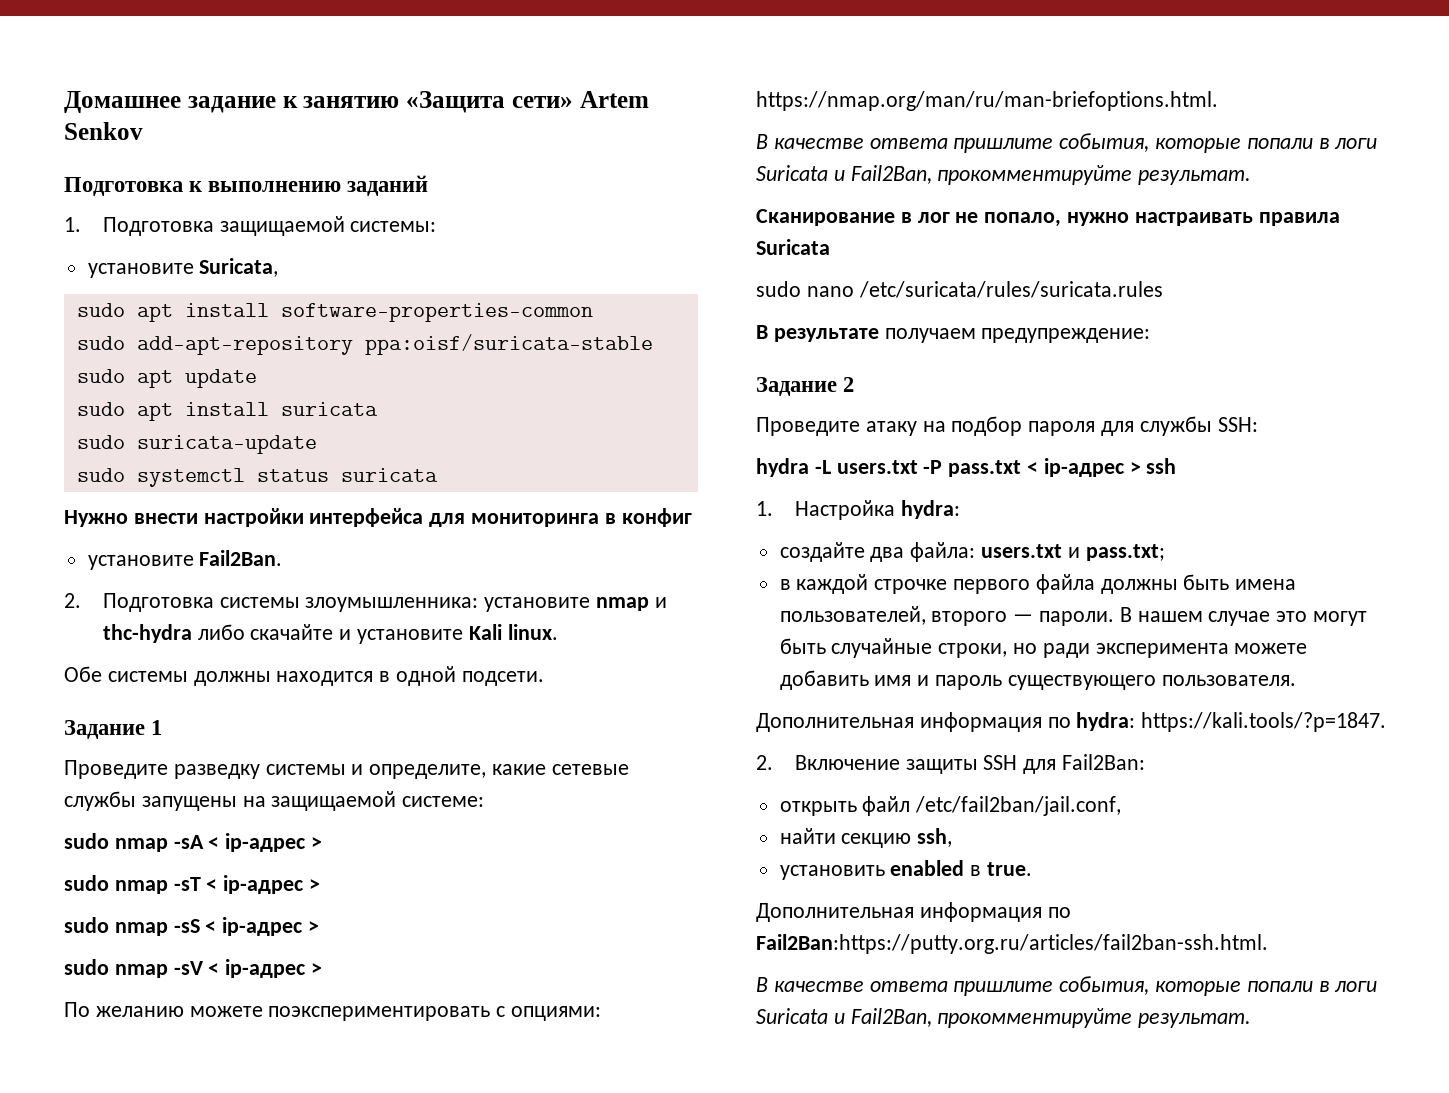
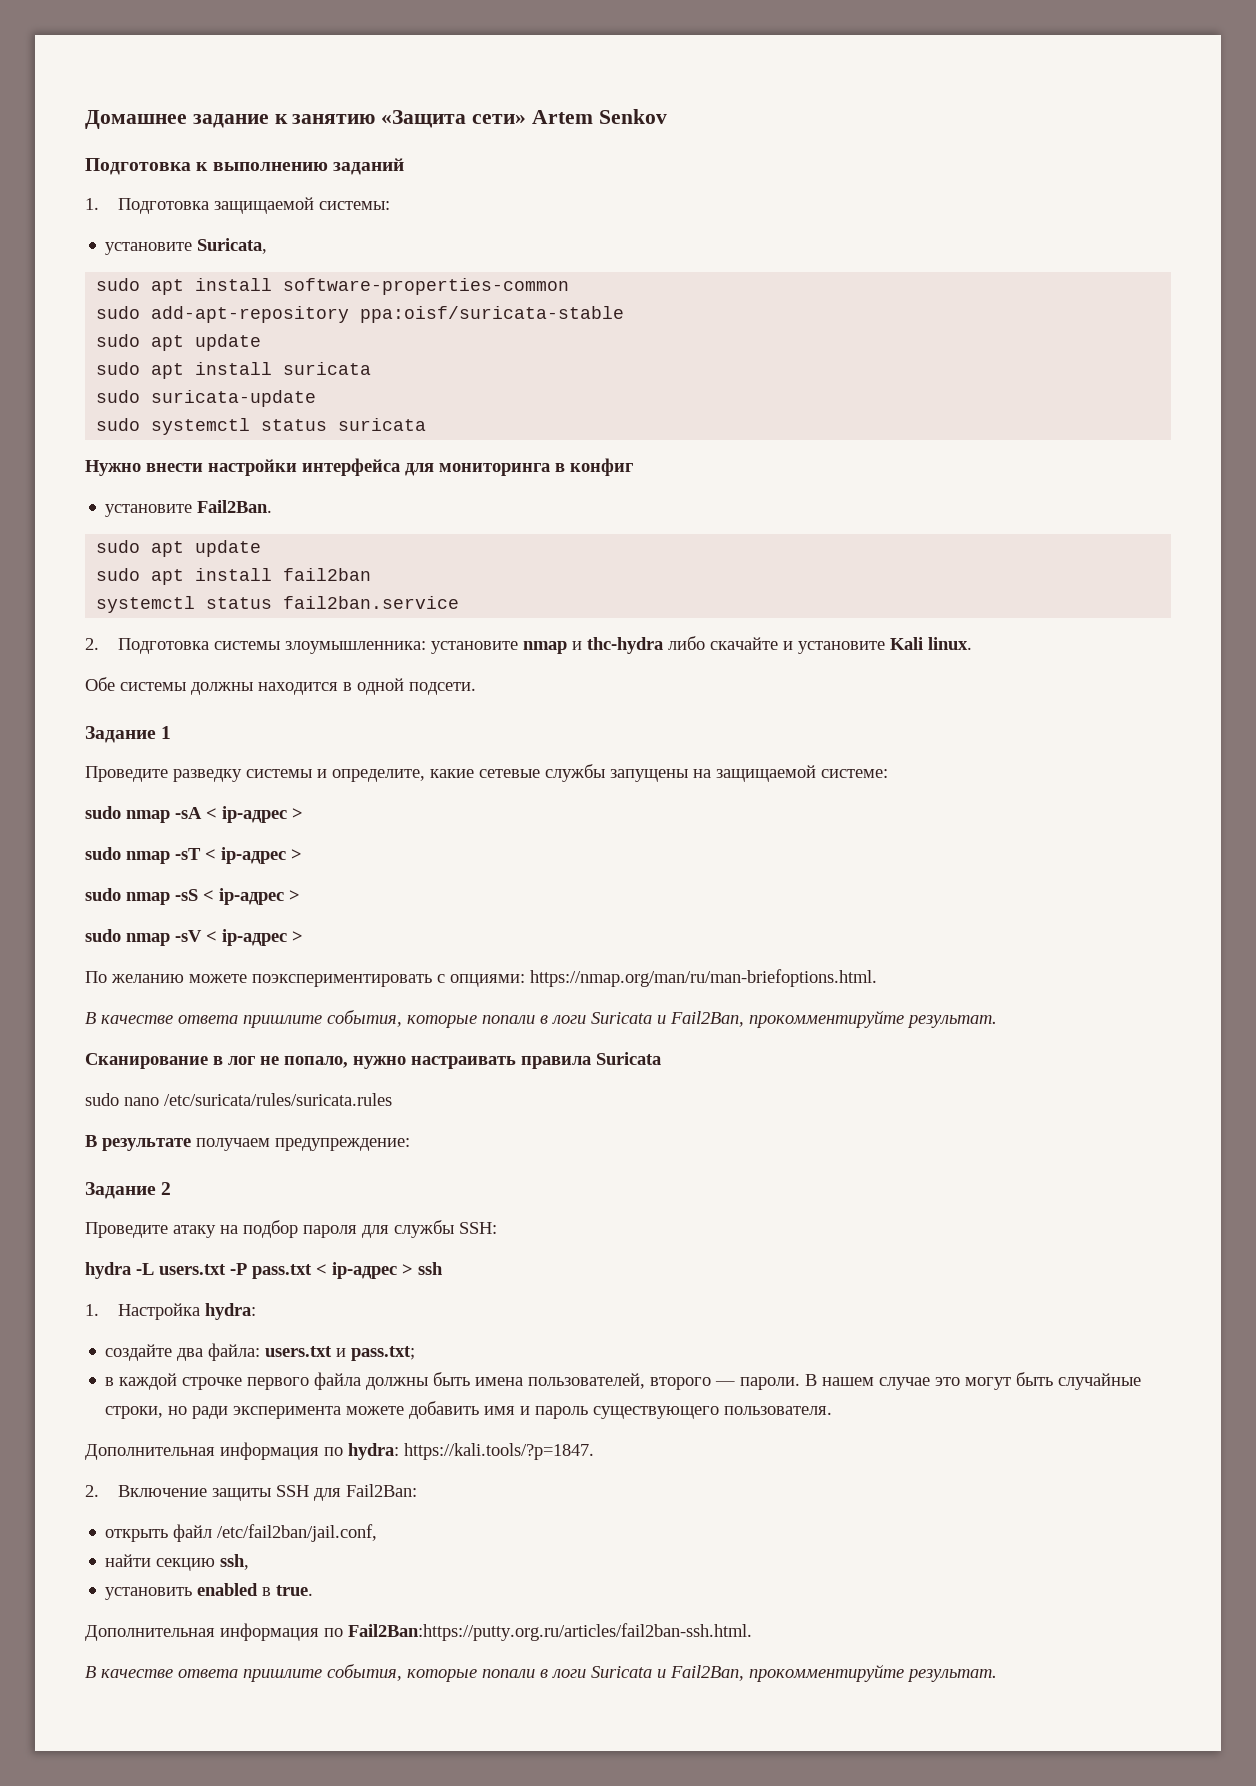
(283, 558) none -> [96,540,262,557] [96,568,372,585] [96,596,460,613] // sudo apt update // sudo apt install fail2ban // systemctl status fail2ban.service

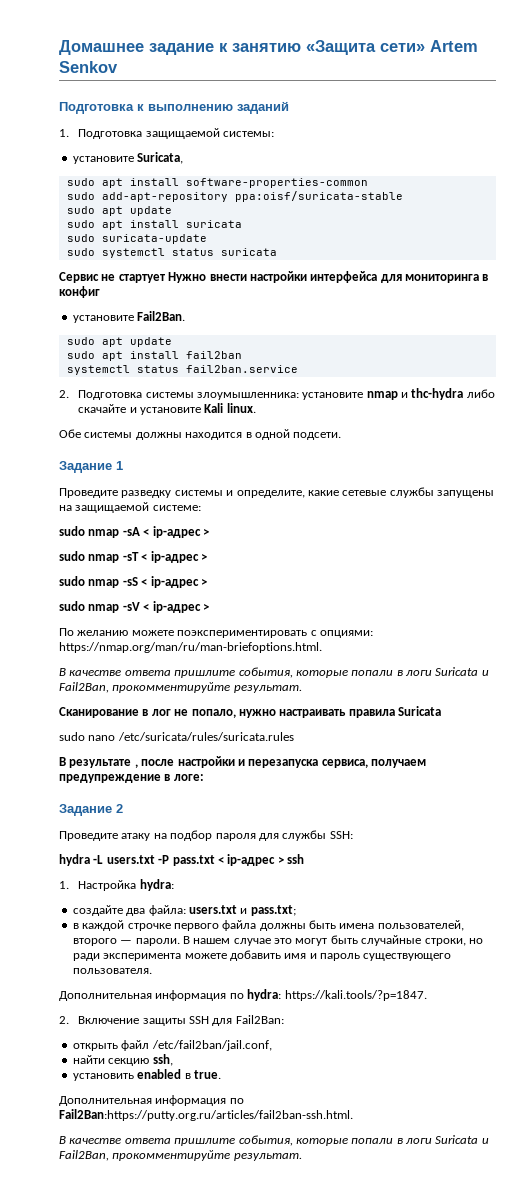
(427, 424) none -> [59,272,165,283] Сервис не стартует
[196,1138,410,1151] получаем предупреждение: -> [134,756,426,768] [59,774,204,783] , после настройки и перезапуска сервиса, получаем предупреждение в логе:

